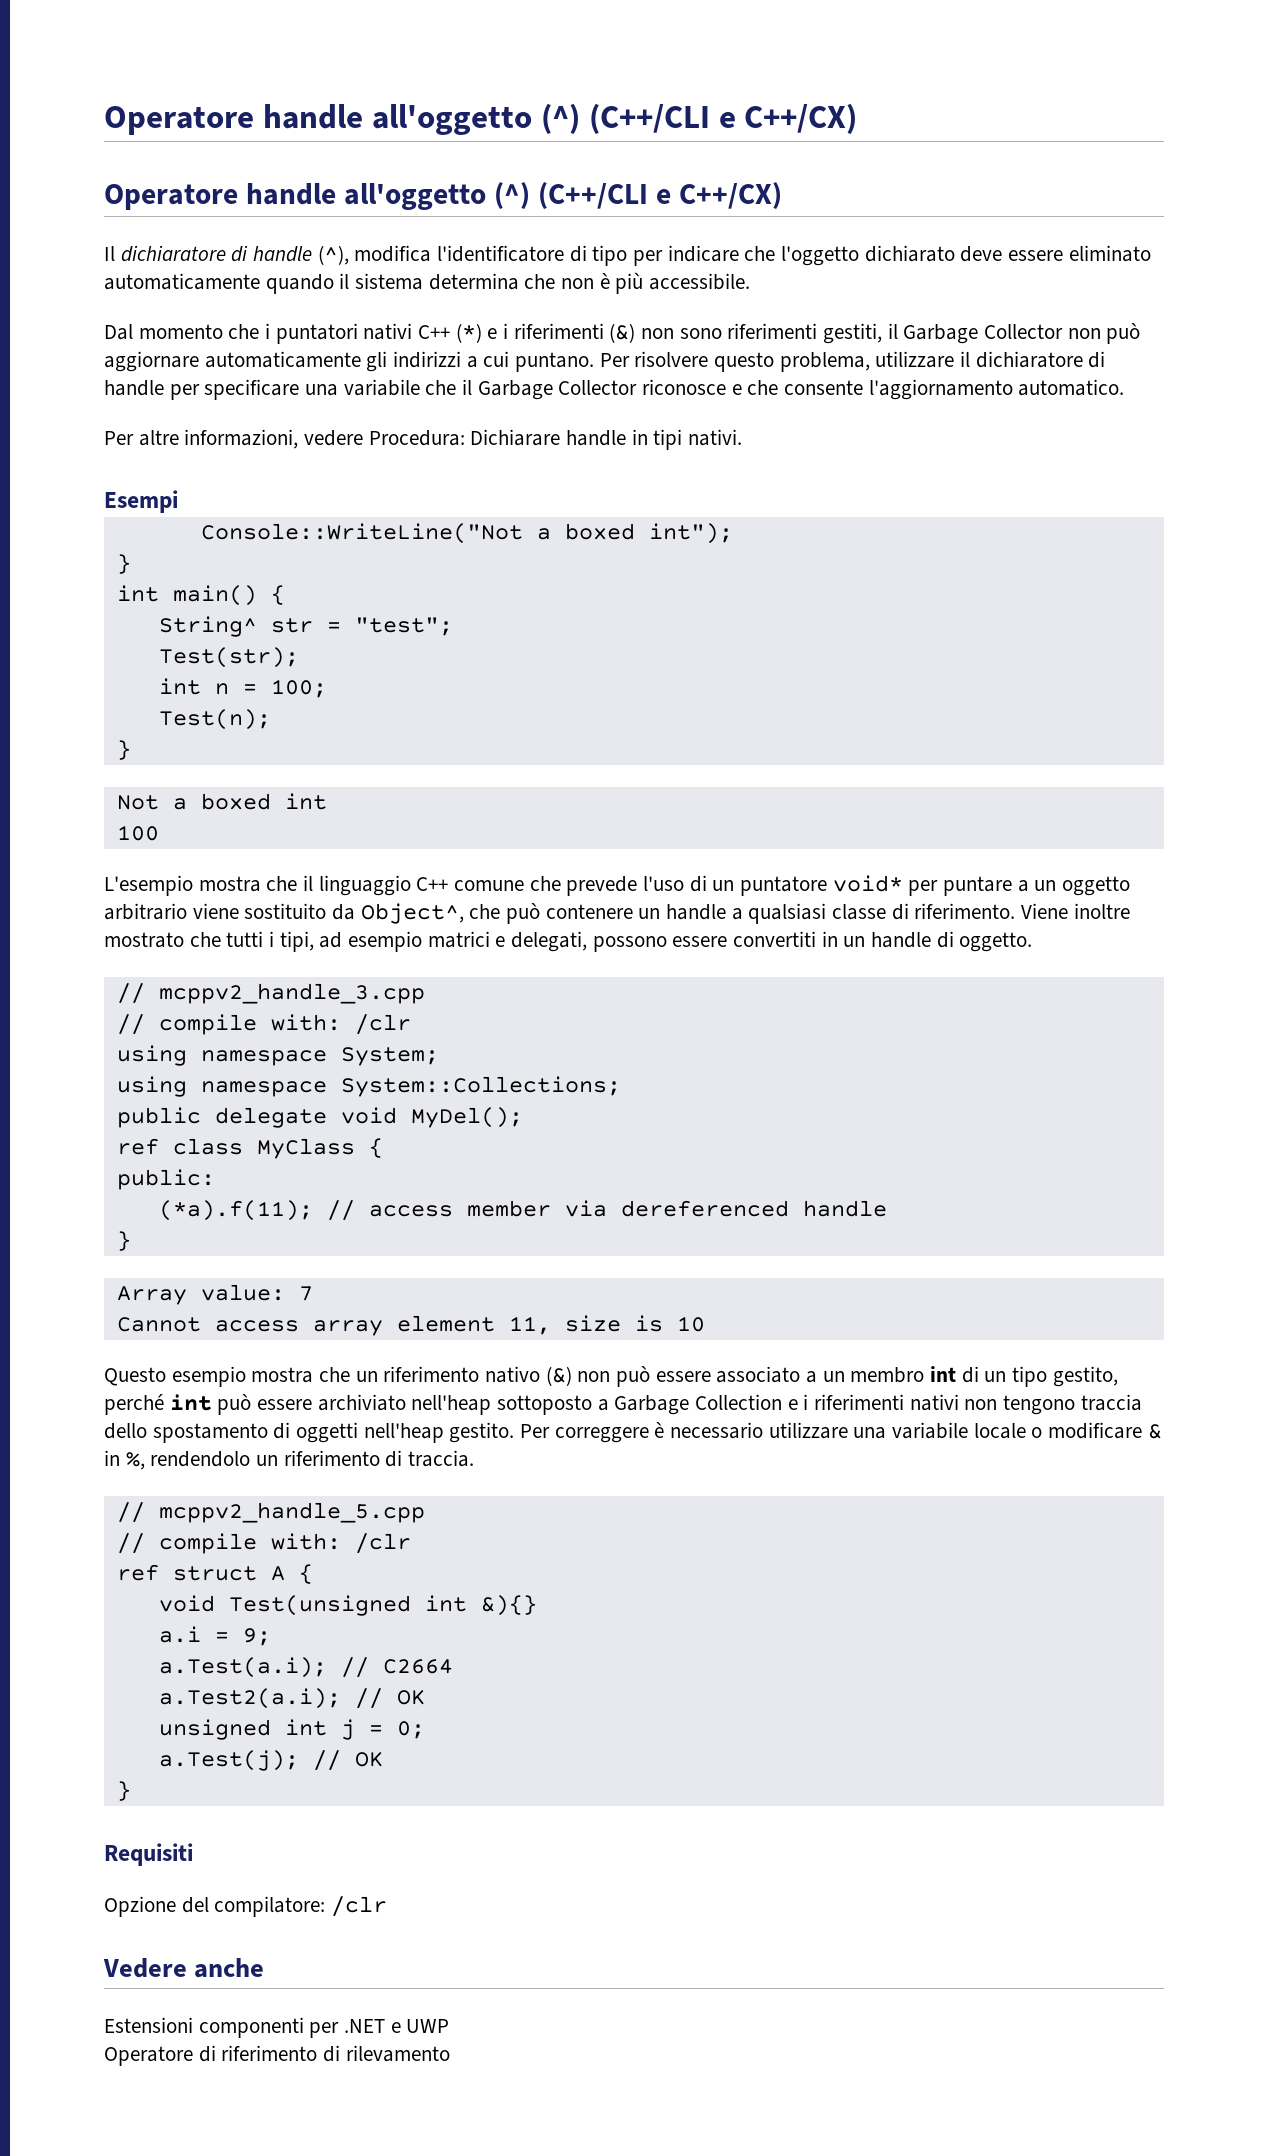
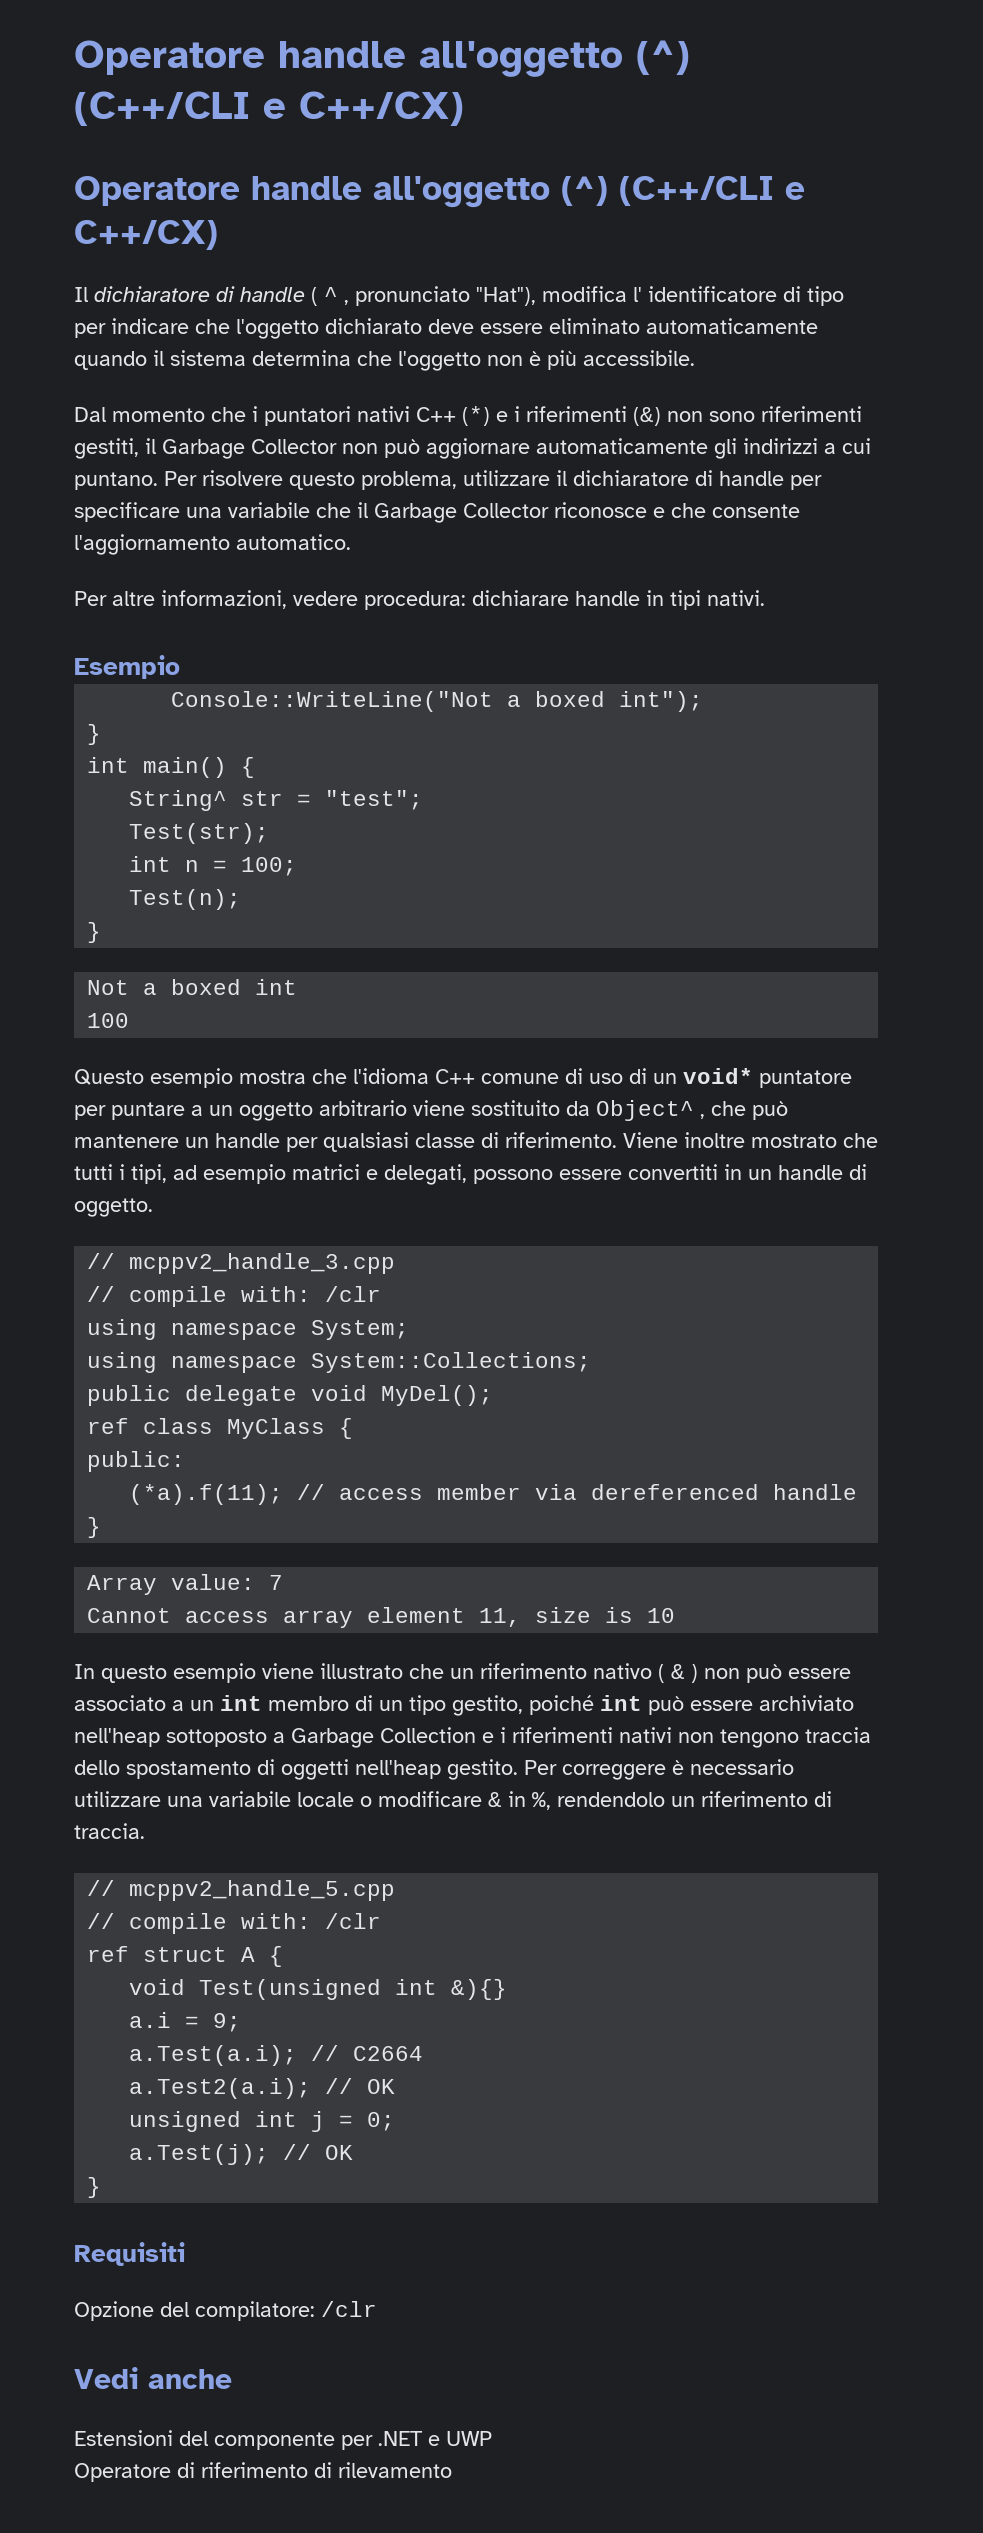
[317,245,565,265] (^), modifica l'identificatore -> [311,286,777,306] ( ^ , pronunciato "Hat"), modifica l' identificatore
(556, 281) none -> [398,351,481,371] l'oggetto
[368,429,561,446] Procedura: Dichiarare -> [364,590,569,610] procedura: dichiarare
[104,490,178,513] Esempi -> [74,655,180,679] Esempio
[104,875,903,896] L'esempio mostra che il linguaggio C++ comune che prevede l'uso di un puntatore void* -> [74,1068,852,1088] Questo esempio mostra che l'idioma C++ comune di uso di un void* puntatore
[360,903,464,924] Object^, -> [596,1100,705,1121] Object^ ,
[545,904,743,920] contenere un handle a -> [74,1133,318,1152] mantenere un handle per
[104,1366,314,1387] Questo esempio mostra -> [74,1663,403,1683] In questo esempio viene illustrato
[545,1366,572,1386] (&) -> [658,1664,698,1683] ( & )
[850,1366,957,1383] membro int -> [220,1695,349,1711] int membro
[104,1394,164,1415] perché -> [529,1695,594,1715] poiché
[103,1958,187,1978] Vedere -> [74,2367,138,2389] Vedi
[198,2017,304,2038] componenti -> [179,2431,335,2450] del componente

